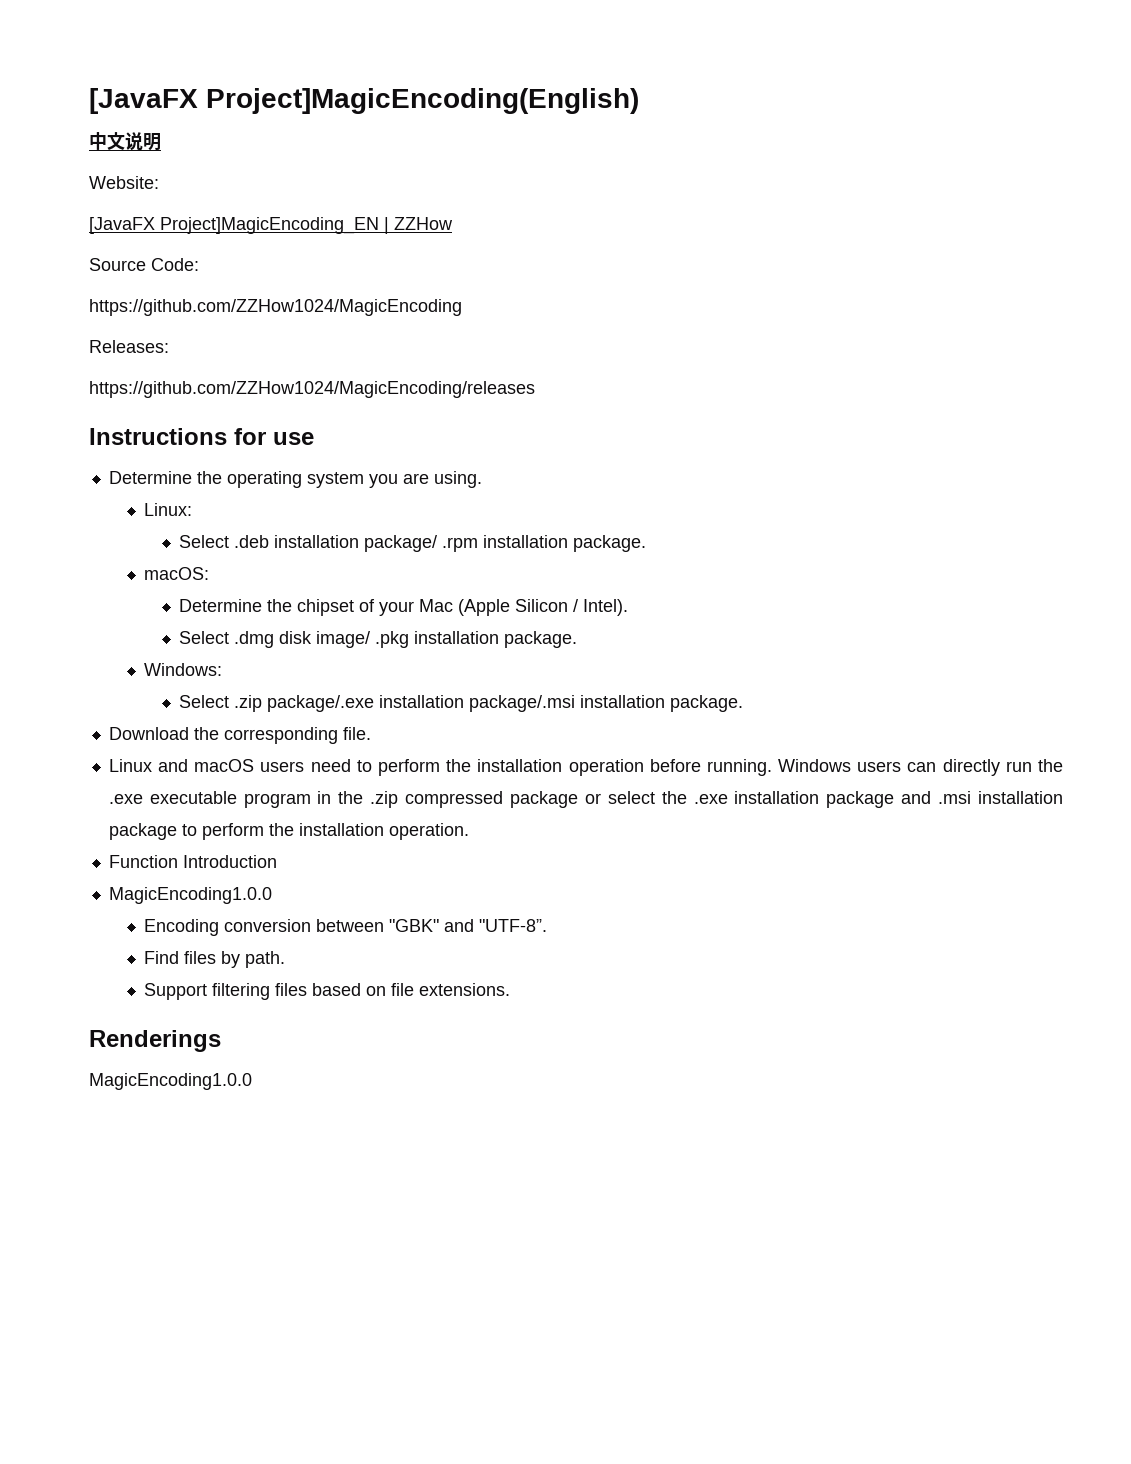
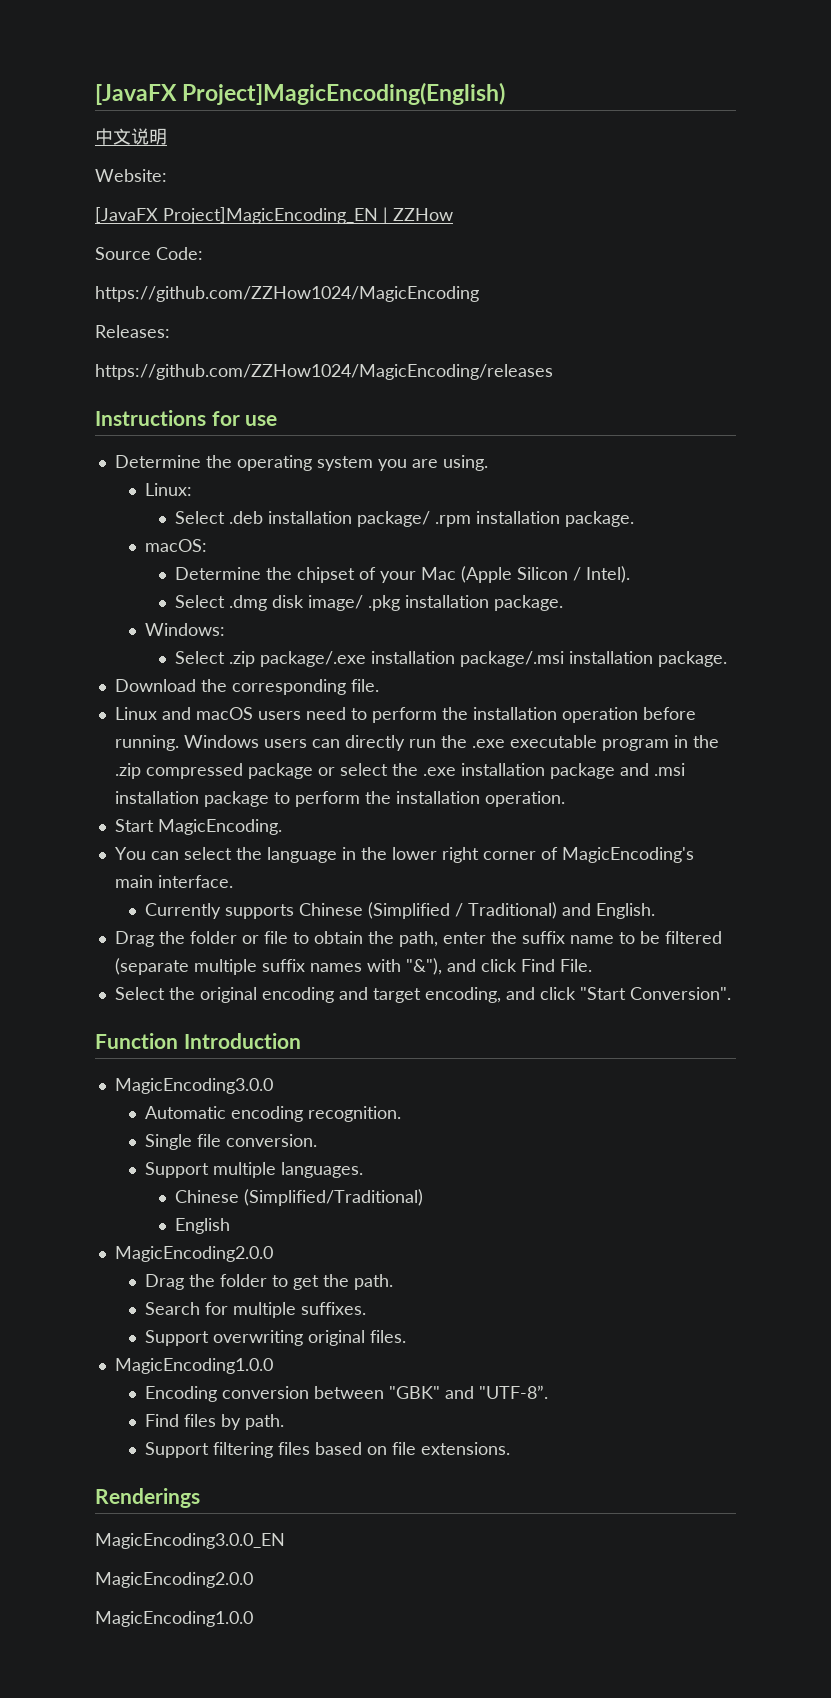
[108,855,277,868] Function Introduction -> [114,819,282,835] [114,847,694,863] [114,875,233,888] [144,902,655,919] [114,931,722,947] [114,958,592,975] [114,987,731,1003] [95,1033,301,1049] [114,1078,273,1094] [144,1106,401,1122] [144,1134,317,1150] [144,1162,363,1178] [174,1189,423,1206] [174,1218,230,1234] [114,1246,273,1262] [144,1274,393,1290] [144,1302,366,1318] [144,1330,406,1346] Start MagicEncoding. // You can select the language in the lower right corner of MagicEncoding's main interface. // Currently supports Chinese (Simplified / Traditional) and English. // Drag the folder or file to obtain the path, enter the suffix name to be filtered (separate multiple suffix names with "&"), and click Find File. // Select the original encoding and target encoding, and click "Start Conversion". // Function Introduction // MagicEncoding3.0.0 // Automatic encoding recognition. // Single file conversion. // Support multiple languages. // Chinese (Simplified/Traditional) // English // MagicEncoding2.0.0 // Drag the folder to get the path. // Search for multiple suffixes. // Support overwriting original files.
(221, 1041) none -> [95,1533,285,1549] [95,1572,253,1588] // MagicEncoding3.0.0_EN // MagicEncoding2.0.0

